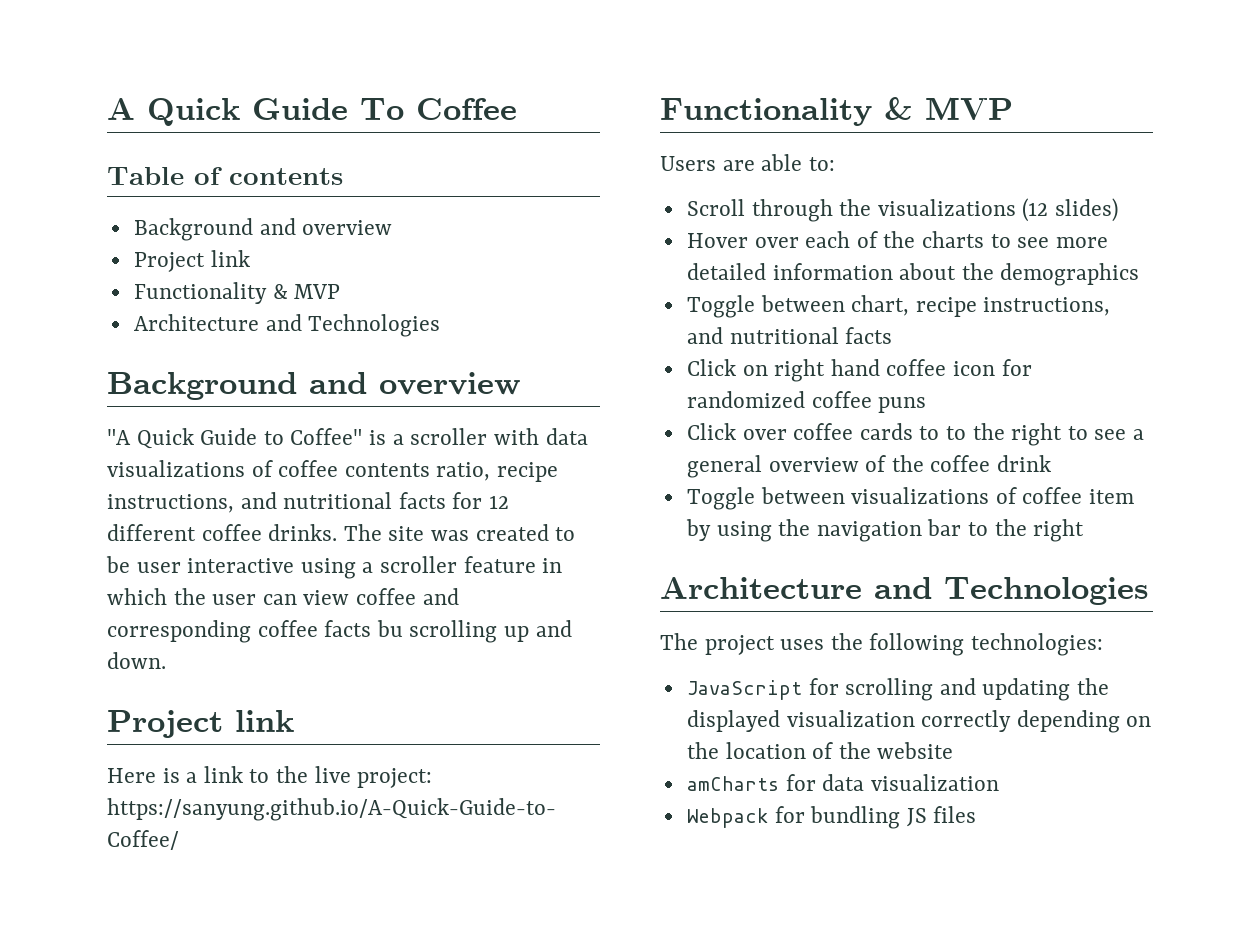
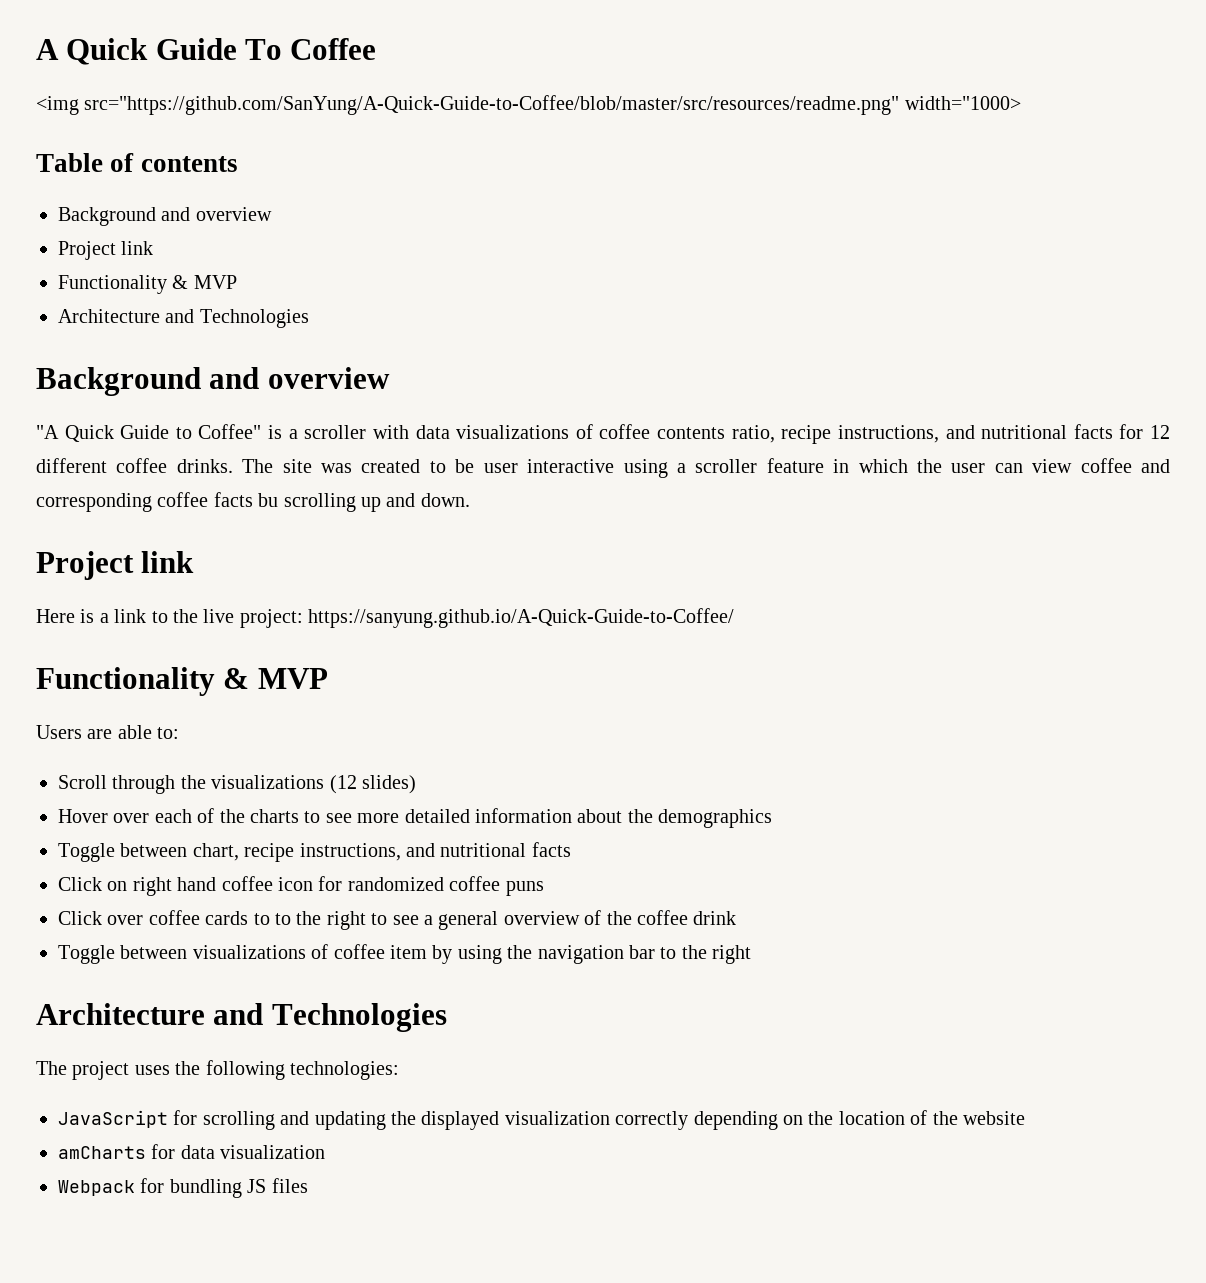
(517, 109) none -> [36,95,1021,115] // <img src="https://github.com/SanYung/A-Quick-Guide-to-Coffee/blob/master/src/resources/readme.png" width="1000>

